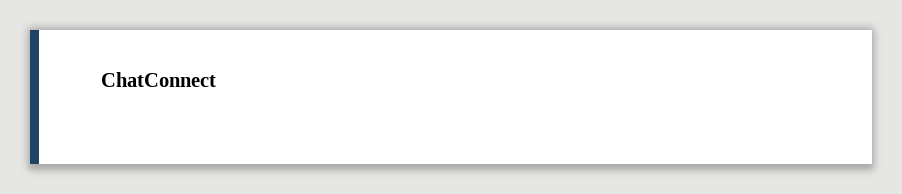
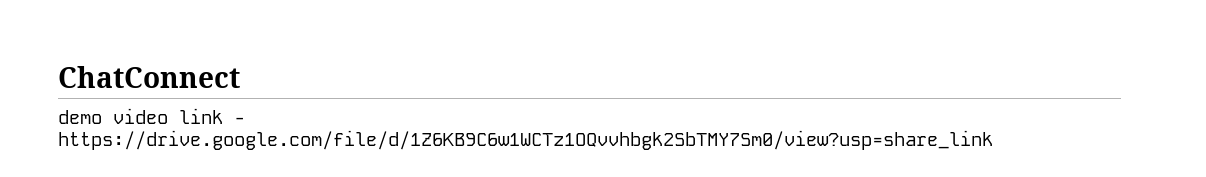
(216, 79) none -> [58,108,245,124] [58,130,993,150] // demo video link - https://drive.google.com/file/d/1Z6KB9C6w1WCTz1OQvvhbgk2SbTMY7Sm0/view?usp=share_link

